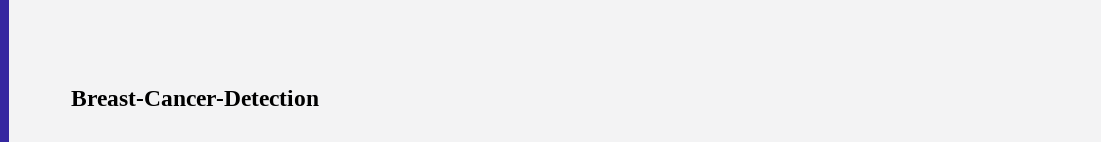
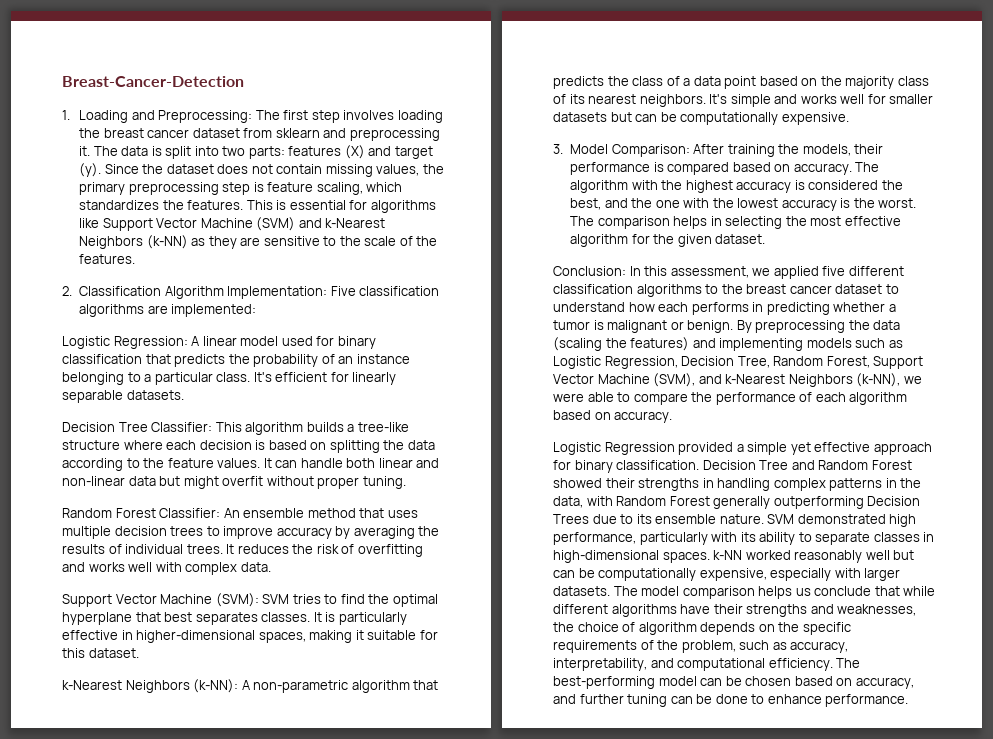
(319, 98) none -> [62,110,443,123] [79,128,440,141] [79,145,433,159] [79,163,444,177] [79,182,403,195] [79,200,436,213] [79,217,386,231] [79,235,438,249] [79,254,136,264] [62,286,440,299] [79,304,257,317] [62,336,376,349] [62,354,410,367] [62,372,397,385] [62,390,184,403] [62,422,409,435] [62,440,435,453] [62,458,440,471] [62,476,406,489] [62,508,418,518] [62,526,440,539] [62,544,423,557] [62,562,271,575] [62,593,438,607] [62,612,407,625] [62,630,438,643] [62,648,139,658] [62,679,439,693] [553,76,929,89] [553,94,934,107] [553,112,849,125] [553,144,884,157] [570,162,880,175] [570,180,903,193] [570,198,917,211] [570,216,901,229] [570,234,766,247] [553,266,904,279] [553,284,899,297] [553,302,896,315] [553,320,901,333] [553,337,903,351] [553,356,924,369] [553,373,922,387] [553,392,908,405] [553,410,673,423] [553,442,932,455] [553,460,912,473] [553,478,922,491] [553,496,921,509] [553,514,917,527] [553,532,935,545] [553,550,915,563] [553,568,901,581] [553,586,936,599] [553,604,917,617] [553,622,851,635] [553,640,849,653] [553,658,861,671] [553,676,914,689] [553,694,909,707] // 1. Loading and Preprocessing: The first step involves loading the breast cancer dataset from sklearn and preprocessing it. The data is split into two parts: features (X) and target (y). Since the dataset does not contain missing values, the primary preprocessing step is feature scaling, which standardizes the features. This is essential for algorithms like Support Vector Machine (SVM) and k-Nearest Neighbors (k-NN) as they are sensitive to the scale of the features. // 2. Classification Algorithm Implementation: Five classification algorithms are implemented: // Logistic Regression: A linear model used for binary classification that predicts the probability of an instance belonging to a particular class. It's efficient for linearly separable datasets. // Decision Tree Classifier: This algorithm builds a tree-like structure where each decision is based on splitting the data according to the feature values. It can handle both linear and non-linear data but might overfit without proper tuning. // Random Forest Classifier: An ensemble method that uses multiple decision trees to improve accuracy by averaging the results of individual trees. It reduces the risk of overfitting and works well with complex data. // Support Vector Machine (SVM): SVM tries to find the optimal hyperplane that best separates classes. It is particularly effective in higher-dimensional spaces, making it suitable for this dataset. // k-Nearest Neighbors (k-NN): A non-parametric algorithm that predicts the class of a data point based on the majority class of its nearest neighbors. It's simple and works well for smaller datasets but can be computationally expensive. // 3. Model Comparison: After training the models, their performance is compared based on accuracy. The algorithm with the highest accuracy is considered the best, and the one with the lowest accuracy is the worst. The comparison helps in selecting the most effective algorithm for the given dataset. // Conclusion: In this assessment, we applied five different classification algorithms to the breast cancer dataset to understand how each performs in predicting whether a tumor is malignant or benign. By preprocessing the data (scaling the features) and implementing models such as Logistic Regression, Decision Tree, Random Forest, Support Vector Machine (SVM), and k-Nearest Neighbors (k-NN), we were able to compare the performance of each algorithm based on accuracy. // Logistic Regression provided a simple yet effective approach for binary classification. Decision Tree and Random Forest showed their strengths in handling complex patterns in the data, with Random Forest generally outperforming Decision Trees due to its ensemble nature. SVM demonstrated high performance, particularly with its ability to separate classes in high-dimensional spaces. k-NN worked reasonably well but can be computationally expensive, especially with larger datasets. The model comparison helps us conclude that while different algorithms have their strengths and weaknesses, the choice of algorithm depends on the specific requirements of the problem, such as accuracy, interpretability, and computational efficiency. The best-performing model can be chosen based on accuracy, and further tuning can be done to enhance performance.

